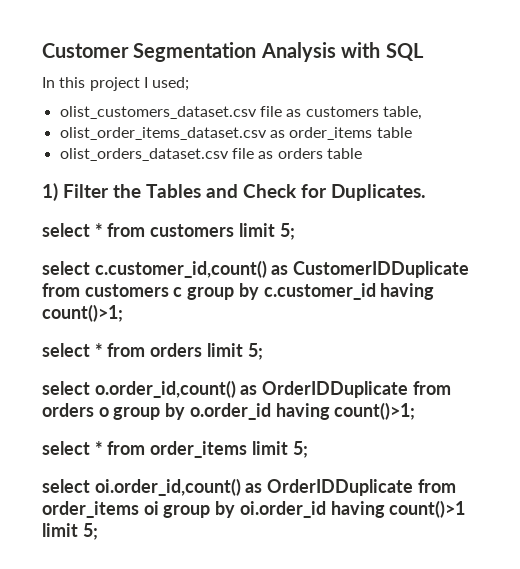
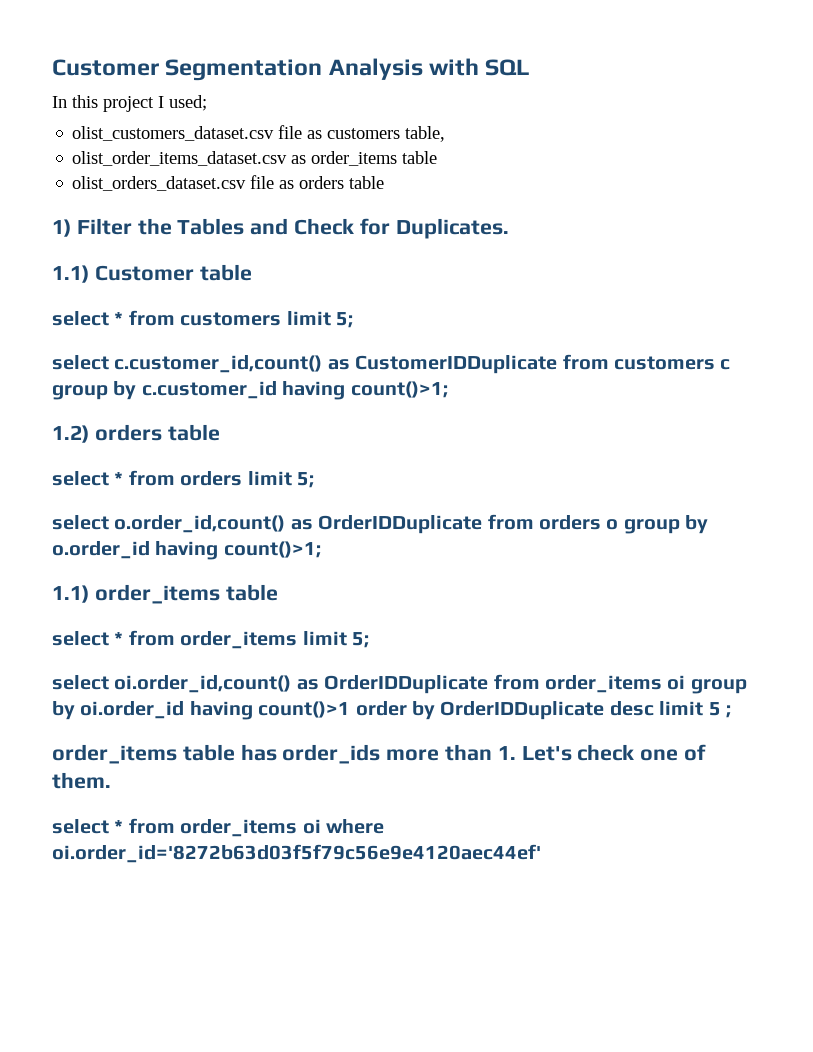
(426, 192) none -> [52,264,252,283] // 1.1) Customer table
(123, 313) none -> [52,424,220,443] // 1.2) orders table
(416, 411) none -> [52,584,278,604] // 1.1) order_items table
[42,523,98,540] limit 5; -> [355,701,731,720] [52,744,707,764] [52,772,111,789] [52,818,384,837] [52,844,541,863] order by OrderIDDuplicate desc limit 5 ; // order_items table has order_ids more than 1. Let's check one of them. // select * from order_items oi where oi.order_id='8272b63d03f5f79c56e9e4120aec44ef'

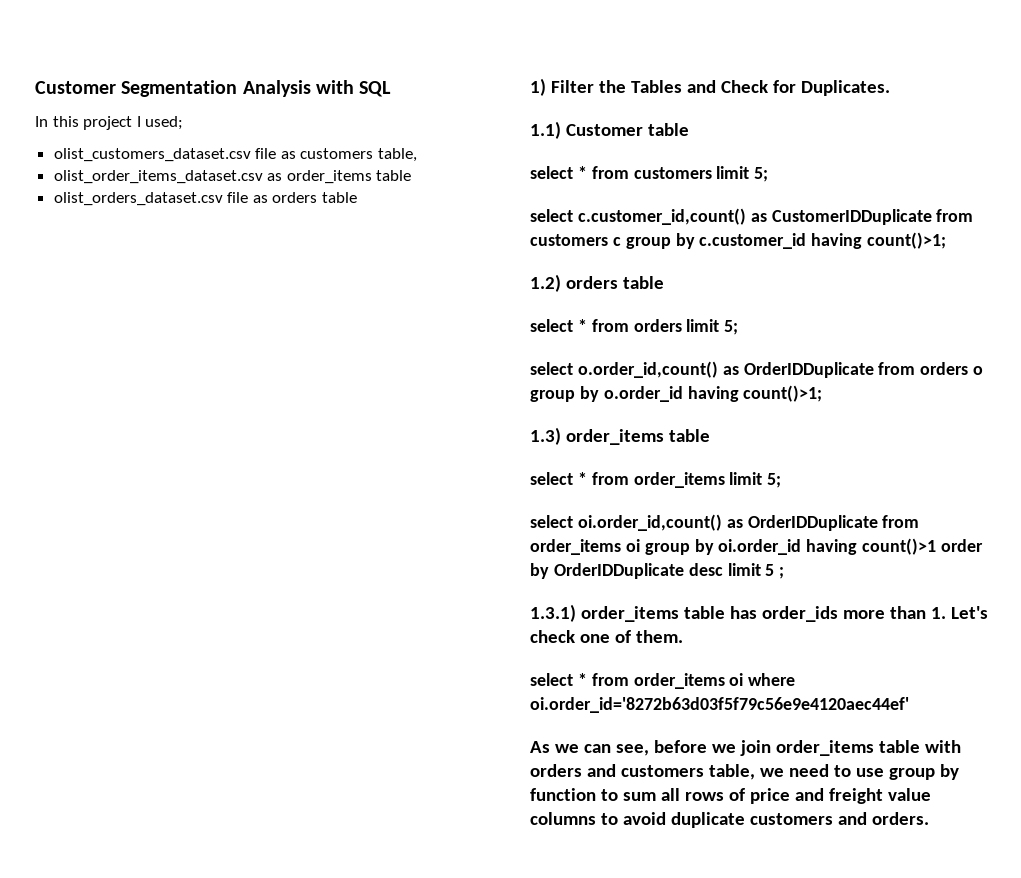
[52,585,89,603] 1.1) -> [530,427,561,445] 1.3)
(731, 711) none -> [530,604,576,622] 1.3.1)
(541, 853) none -> [530,740,961,756] [530,764,959,780] [530,788,931,804] [530,812,929,828] // As we can see, before we join order_items table with orders and customers table, we need to use group by function to sum all rows of price and freight value columns to avoid duplicate customers and orders.

